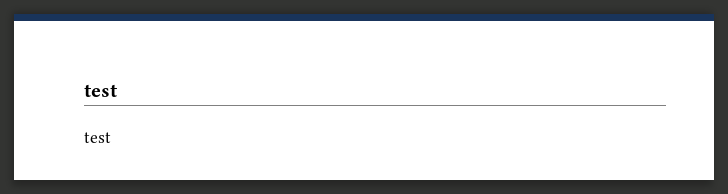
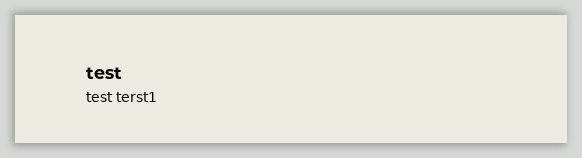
(111, 137) none -> [116,92,157,102] terst1

